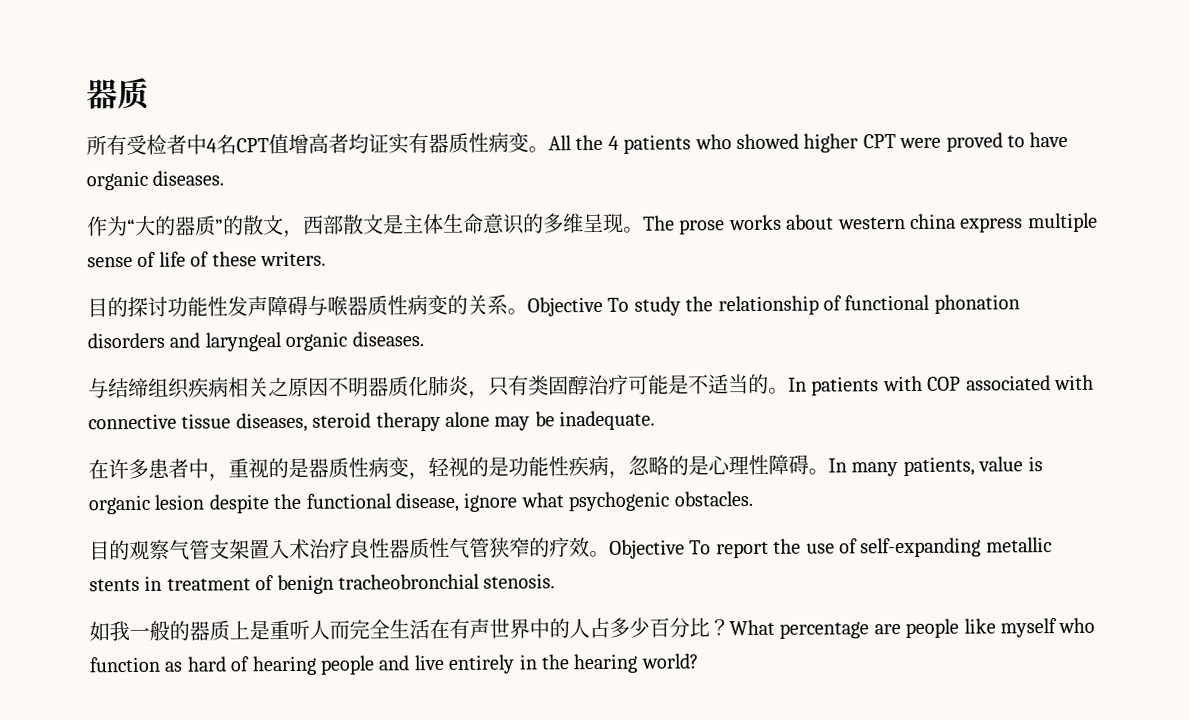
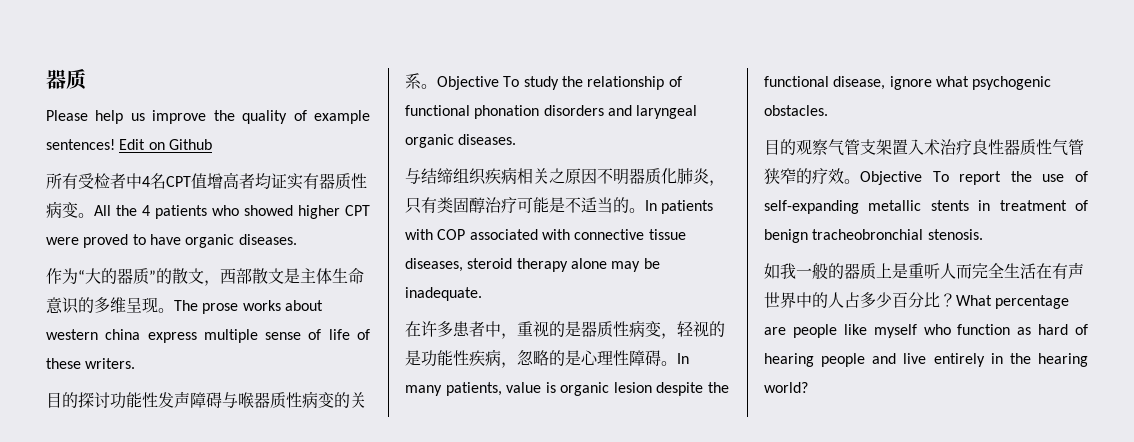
[86,77,149,110] 器质 -> [46,69,86,89] [46,110,370,124] [46,139,212,150] 器质 // Please help us improve the quality of example sentences! Edit on Github

